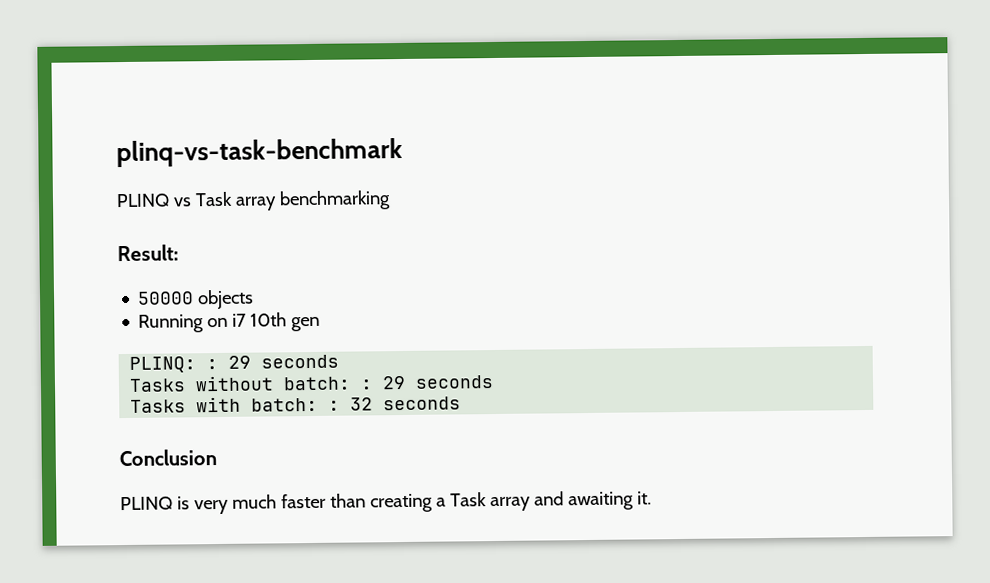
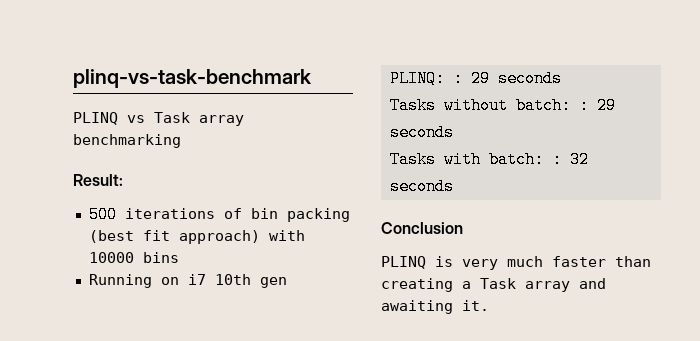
[137,289,255,310] 50000 objects -> [88,206,350,223] [88,230,305,244] [88,252,179,263] 500 iterations of bin packing (best fit approach) with 10000 bins

